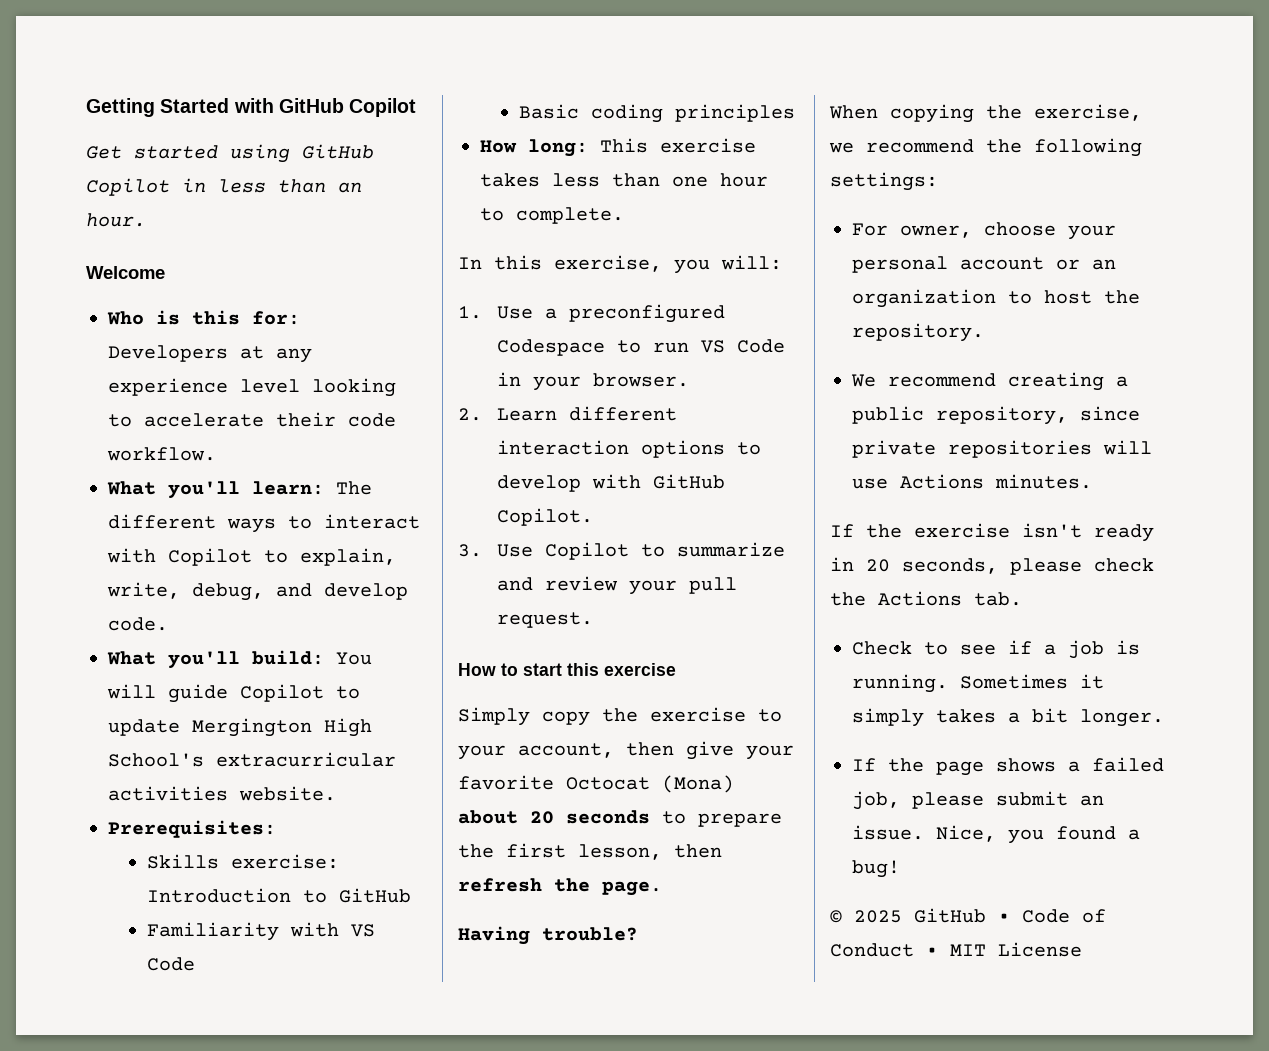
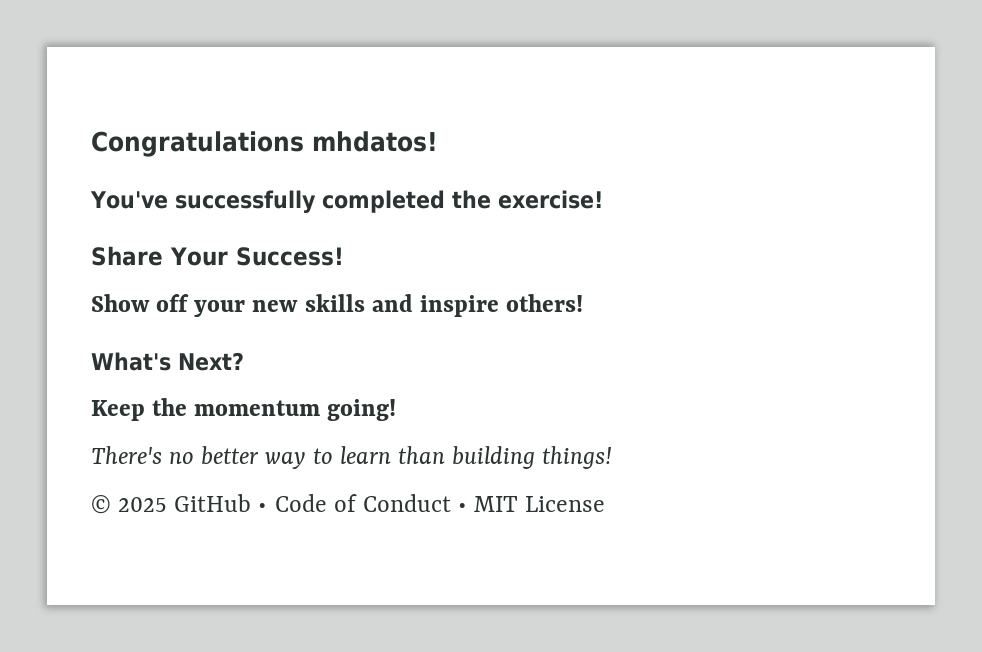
[86,98,417,117] [86,144,374,163] [86,178,362,196] [86,213,146,227] [86,266,165,279] [107,310,300,325] [108,345,312,363] [108,378,396,397] [108,412,396,427] [107,447,216,461] [107,481,372,499] [108,514,420,533] [107,548,396,566] [107,582,408,601] [108,617,168,631] [107,650,372,669] [107,684,360,703] [108,718,372,737] [108,752,396,767] [108,786,336,801] [108,820,276,838] [147,854,340,869] [147,888,412,903] [147,922,376,941] [147,957,196,971] [519,104,796,123] [480,138,756,157] [480,173,768,187] [480,207,624,224] [458,255,782,274] [458,304,726,323] [497,339,786,356] [497,372,690,391] [458,406,678,421] [497,440,762,458] [497,474,726,492] [497,508,594,526] [458,542,786,560] [497,576,738,595] [497,612,594,628] [458,663,676,676] [458,707,782,726] [458,741,794,760] [458,775,734,793] [458,810,782,827] [458,843,722,860] [458,878,662,896] [458,926,638,945] [829,104,1142,123] [829,138,1142,157] [830,172,938,191] [852,222,1116,240] [852,256,1116,273] [852,289,1140,308] [852,323,984,342] [851,372,1128,391] [852,406,1140,425] [852,440,1152,458] [852,474,1092,489] [830,523,1154,542] [830,557,1154,575] [830,591,1022,606] [852,640,1140,659] [852,674,1104,693] [852,708,1164,727] [852,757,1164,776] [852,791,1104,810] [852,825,1140,844] [852,860,900,878] Getting Started with GitHub Copilot // Get started using GitHub Copilot in less than an hour. // Welcome // Who is this for: Developers at any experience level looking to accelerate their code workflow. // What you'll learn: The different ways to interact with Copilot to explain, write, debug, and develop code. // What you'll build: You will guide Copilot to update Mergington High School's extracurricular activities website. // Prerequisites: // Skills exercise: Introduction to GitHub // Familiarity with VS Code // Basic coding principles // How long: This exercise takes less than one hour to complete. // In this exercise, you will: // 1. Use a preconfigured Codespace to run VS Code in your browser. // 2. Learn different interaction options to develop with GitHub Copilot. // 3. Use Copilot to summarize and review your pull request. // How to start this exercise // Simply copy the exercise to your account, then give your favorite Octocat (Mona) about 20 seconds to prepare the first lesson, then refresh the page. // Having trouble? // When copying the exercise, we recommend the following settings: // For owner, choose your personal account or an organization to host the repository. // We recommend creating a public repository, since private repositories will use Actions minutes. // If the exercise isn't ready in 20 seconds, please check the Actions tab. // Check to see if a job is running. Sometimes it simply takes a bit longer. // If the page shows a failed job, please submit an issue. Nice, you found a bug! -> [91,131,438,157] [90,190,603,213] [91,246,344,266] [91,294,584,317] [91,352,244,371] [91,398,397,421] [91,446,613,469] Congratulations mhdatos! // You've successfully completed the exercise! // Share Your Success! // Show off your new skills and inspire others! // What's Next? // Keep the momentum going! // There's no better way to learn than building things!

